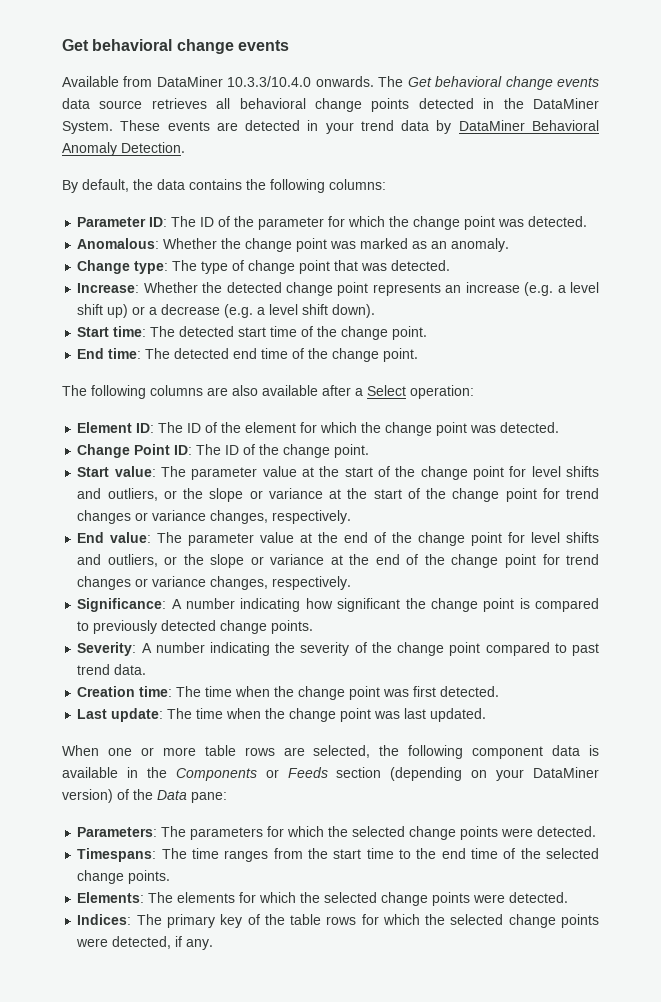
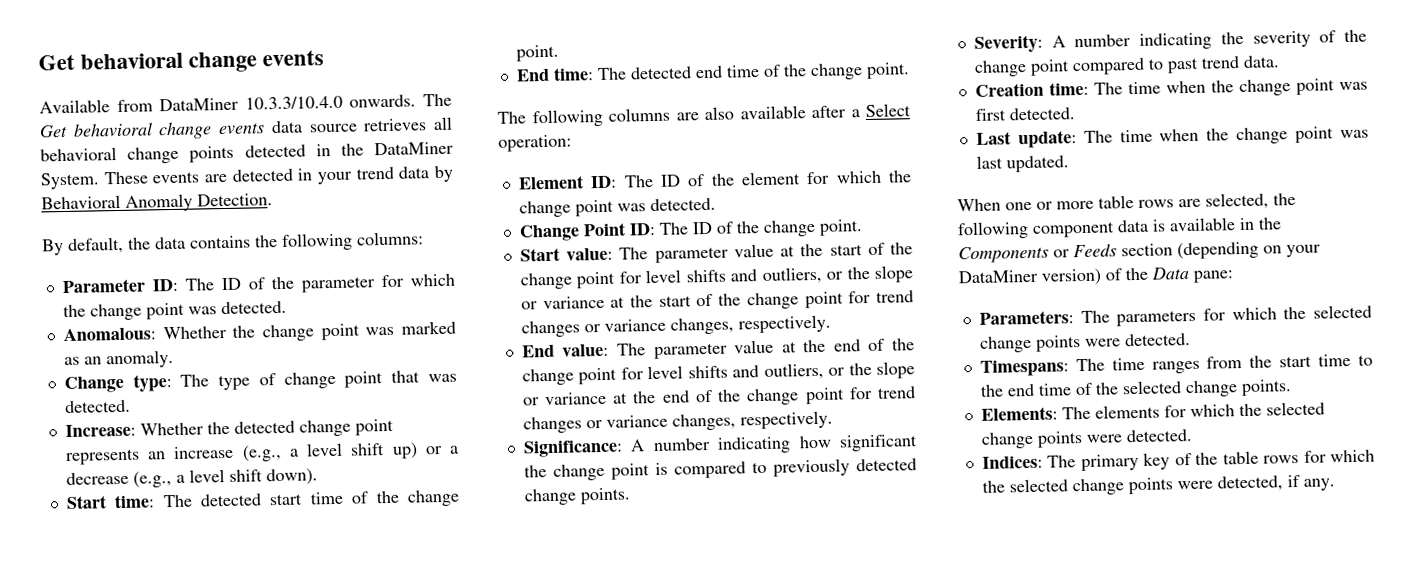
[458,120,525,131] DataMiner -> (455, 174) none
[524,282,554,296] (e.g. -> [241,444,282,462] (e.g.,
[224,304,254,318] (e.g. -> [132,471,172,488] (e.g.,

